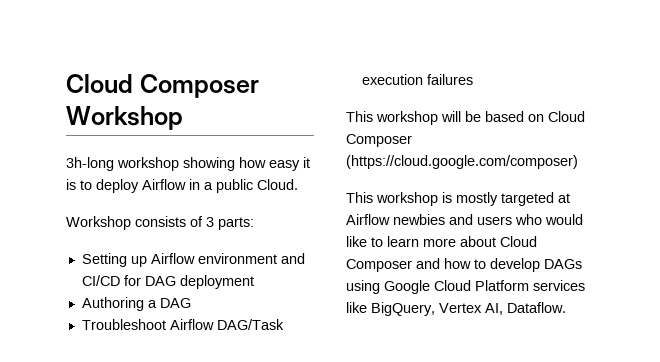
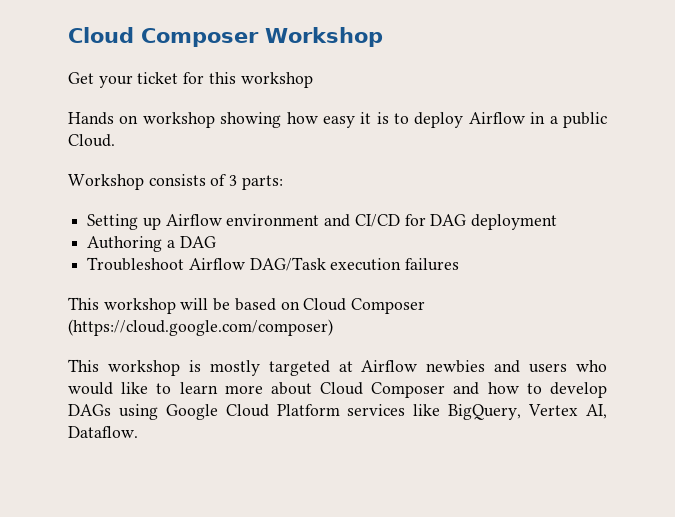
[66,157,114,171] 3h-long -> [68,72,313,88] [68,112,139,125] Get your ticket for this workshop // Hands on

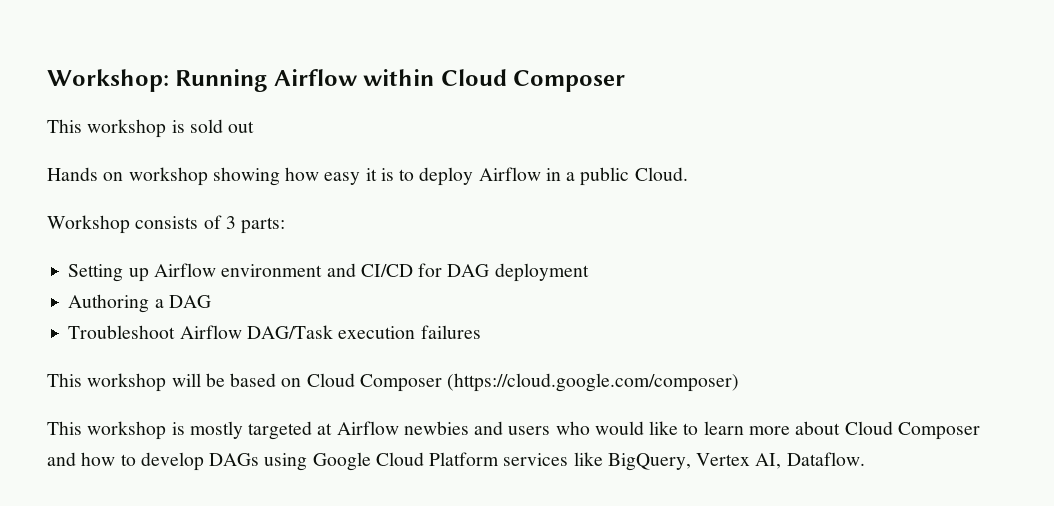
[68,27,383,47] [68,72,313,88] Cloud Composer Workshop // Get your ticket for this workshop -> [47,69,626,92] [47,119,255,138] Workshop: Running Airflow within Cloud Composer // This workshop is sold out

